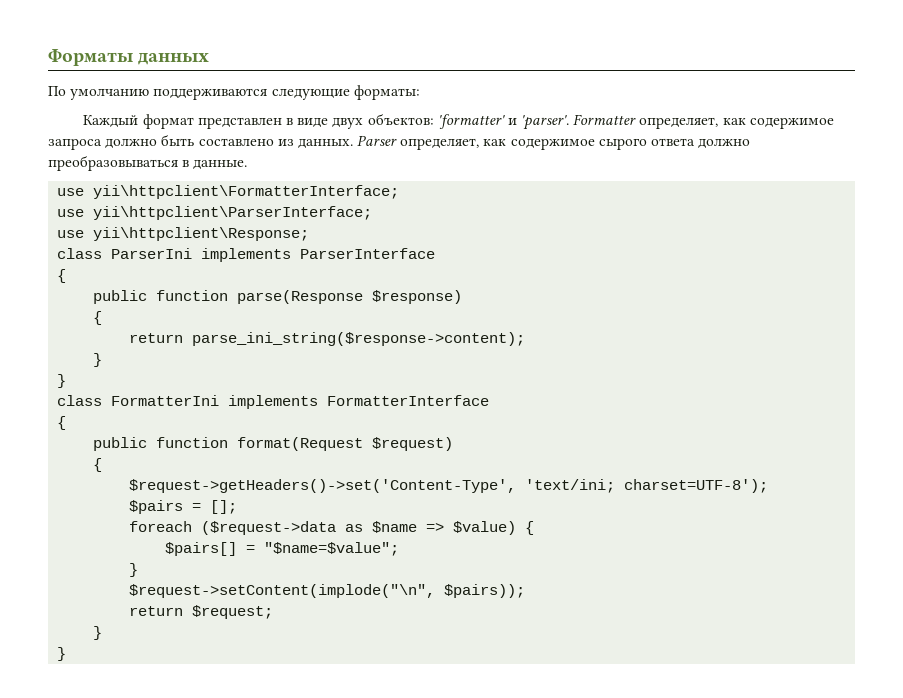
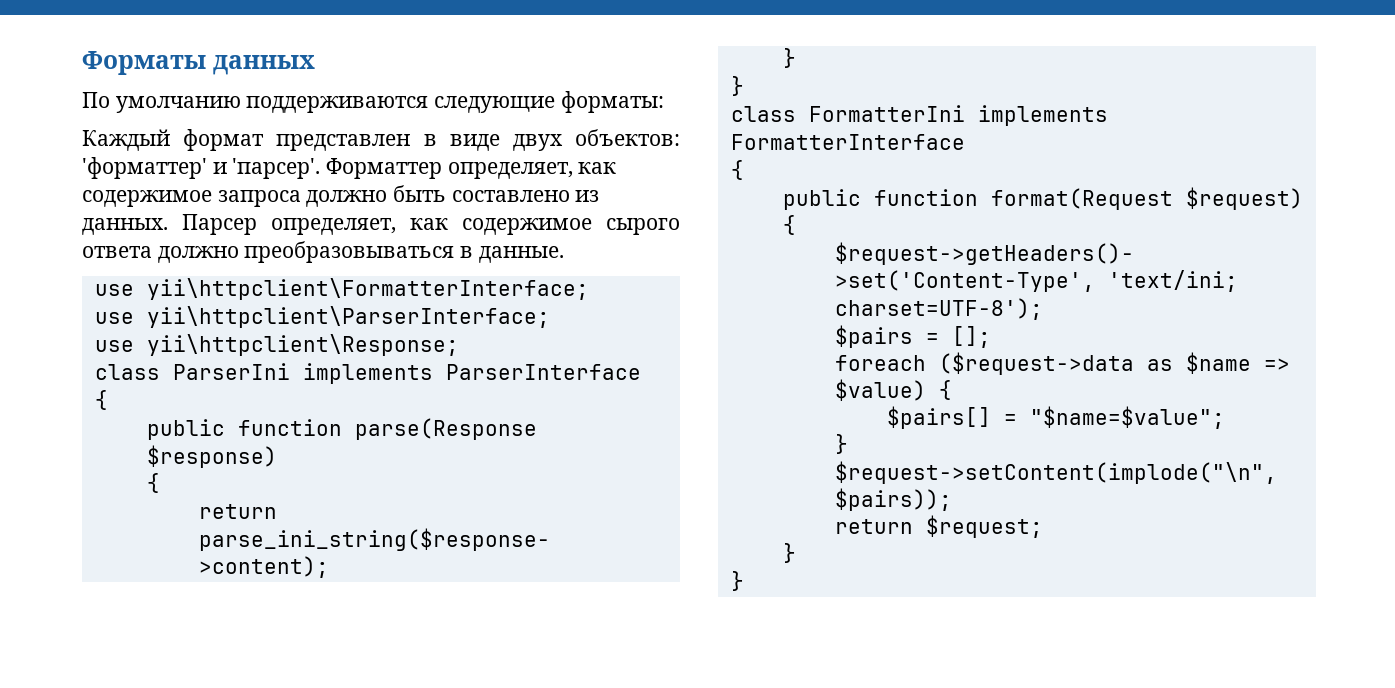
[437,114,637,130] 'formatter' и 'parser'. Formatter -> [82,157,443,179] 'форматтер' и 'парсер'. Форматтер
[357,135,398,146] Parser -> [182,214,257,235] Парсер

